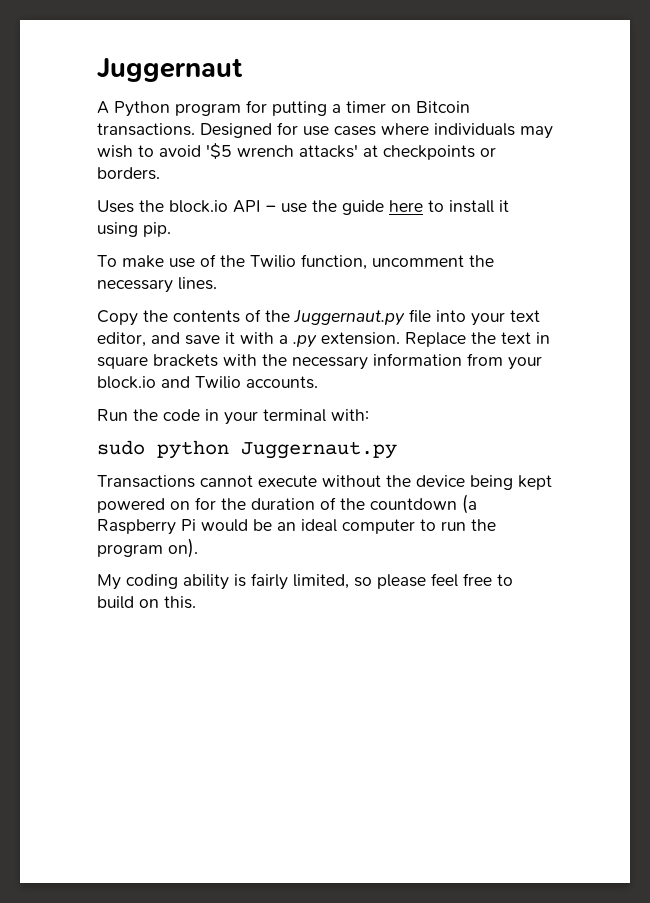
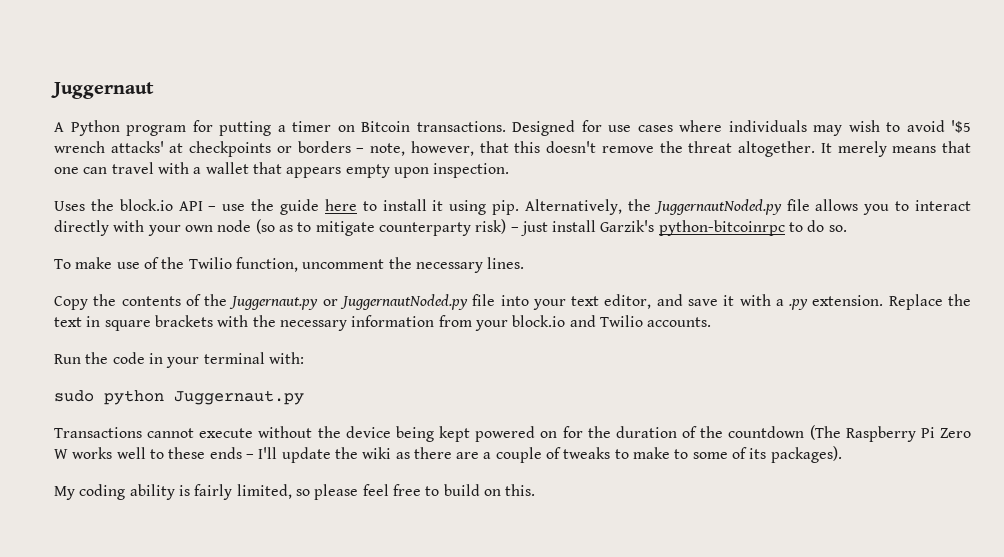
[97,167,160,180] borders. -> [297,141,971,157] [54,162,510,178] borders – note, however, that this doesn't remove the threat altogether. It merely means that one can travel with a wallet that appears empty upon inspection.
(171, 229) none -> [524,199,971,215] [54,219,847,236] Alternatively, the JuggernautNoded.py file allows you to interact directly with your own node (so as to mitigate counterparty risk) – just install Garzik's python-bitcoinrpc to do so.
(405, 318) none -> [322,294,468,310] or JuggernautNoded.py
[462,494,477,514] (a -> [809,425,841,440] (The
[201,519,496,534] [97,538,198,558] would be an ideal computer to run the program on). -> [939,428,971,438] [54,446,842,463] Zero W works well to these ends – I'll update the wiki as there are a couple of tweaks to make to some of its packages).

